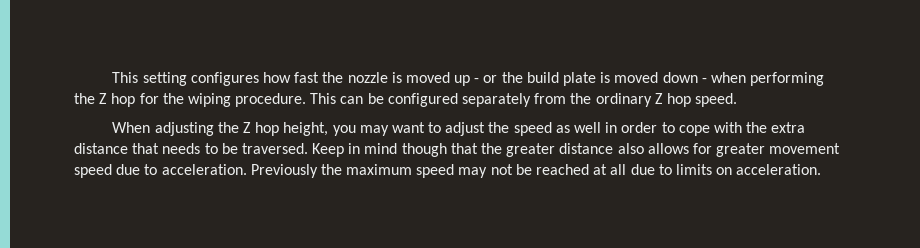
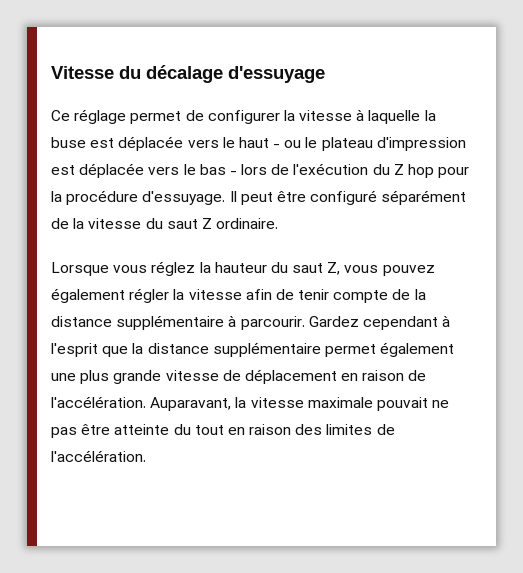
[112,72,825,86] [74,93,738,107] [112,122,806,136] [74,143,841,157] [74,164,822,178] This setting configures how fast the nozzle is moved up - or the build plate is moved down - when performing the Z hop for the wiping procedure. This can be configured separately from the ordinary Z hop speed. // When adjusting the Z hop height, you may want to adjust the speed as well in order to cope with the extra distance that needs to be traversed. Keep in mind though that the greater distance also allows for greater movement speed due to acceleration. Previously the maximum speed may not be reached at all due to limits on acceleration. -> [51,65,325,83] [51,109,436,124] [51,136,466,151] [51,163,470,178] [51,190,467,205] [51,218,279,229] [51,261,435,276] [51,288,426,303] [51,315,451,330] [51,342,455,357] [51,369,427,384] [51,396,450,411] [51,424,395,438] [51,450,146,462] Vitesse du décalage d'essuyage // Ce réglage permet de configurer la vitesse à laquelle la buse est déplacée vers le haut - ou le plateau d'impression est déplacée vers le bas - lors de l'exécution du Z hop pour la procédure d'essuyage. Il peut être configuré séparément de la vitesse du saut Z ordinaire. // Lorsque vous réglez la hauteur du saut Z, vous pouvez également régler la vitesse afin de tenir compte de la distance supplémentaire à parcourir. Gardez cependant à l'esprit que la distance supplémentaire permet également une plus grande vitesse de déplacement en raison de l'accélération. Auparavant, la vitesse maximale pouvait ne pas être atteinte du tout en raison des limites de l'accélération.

